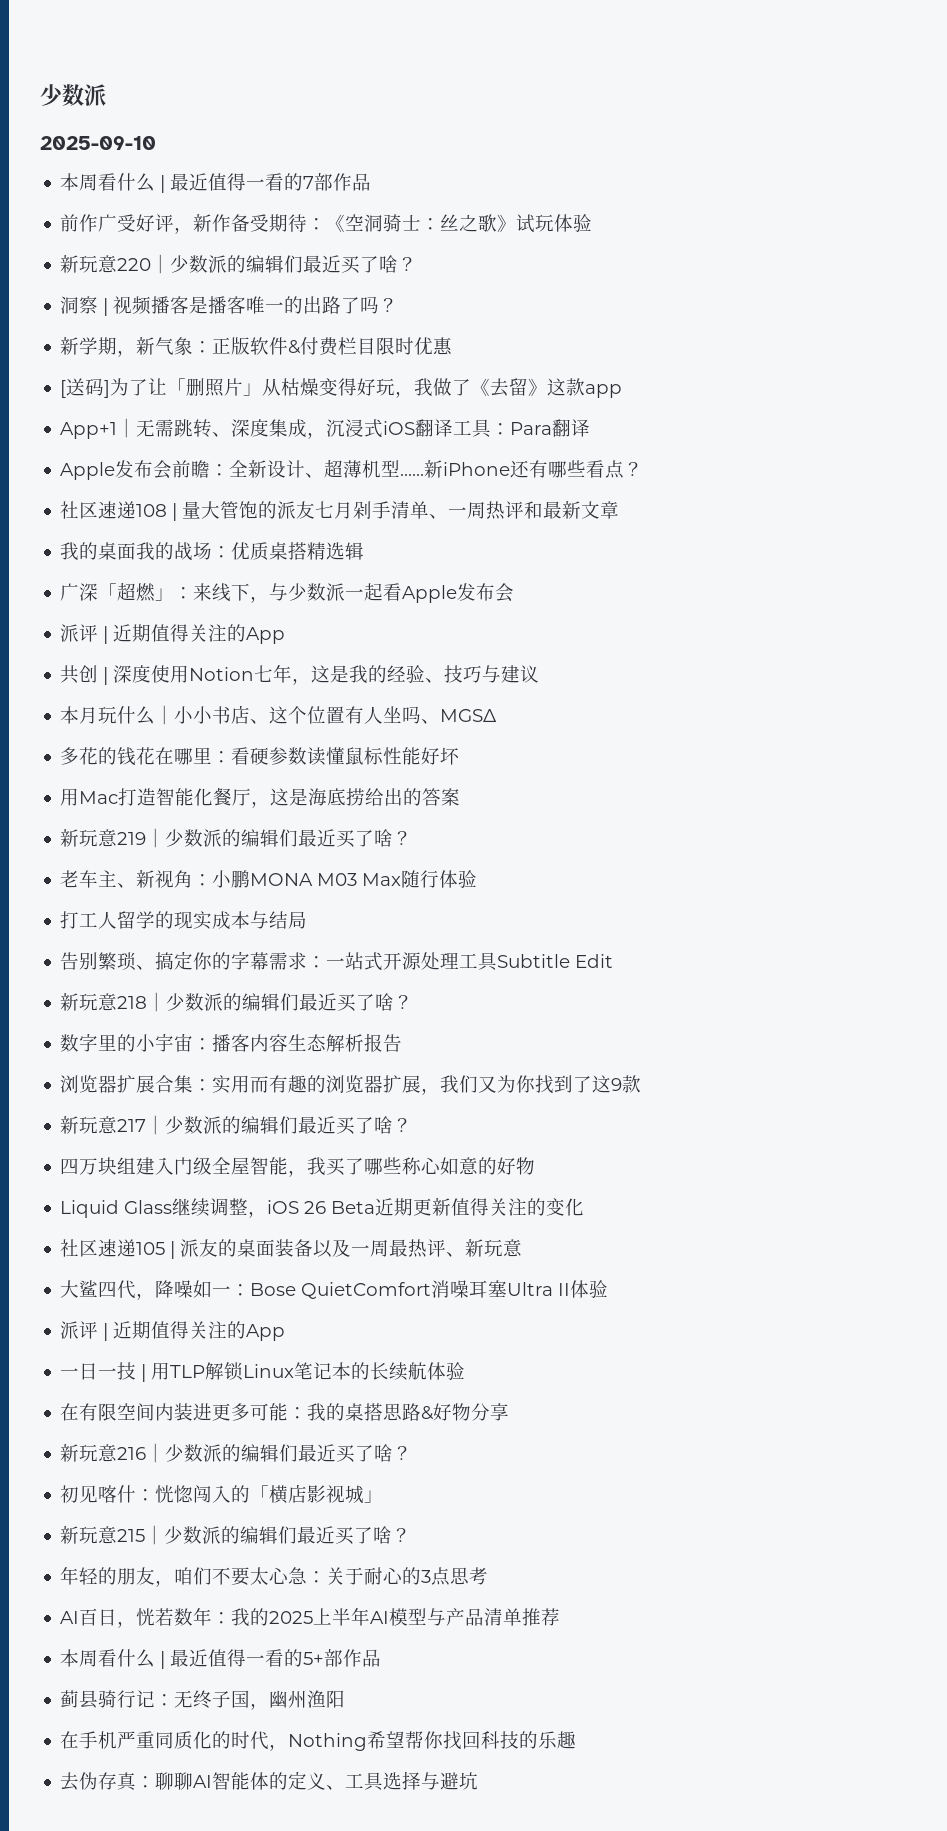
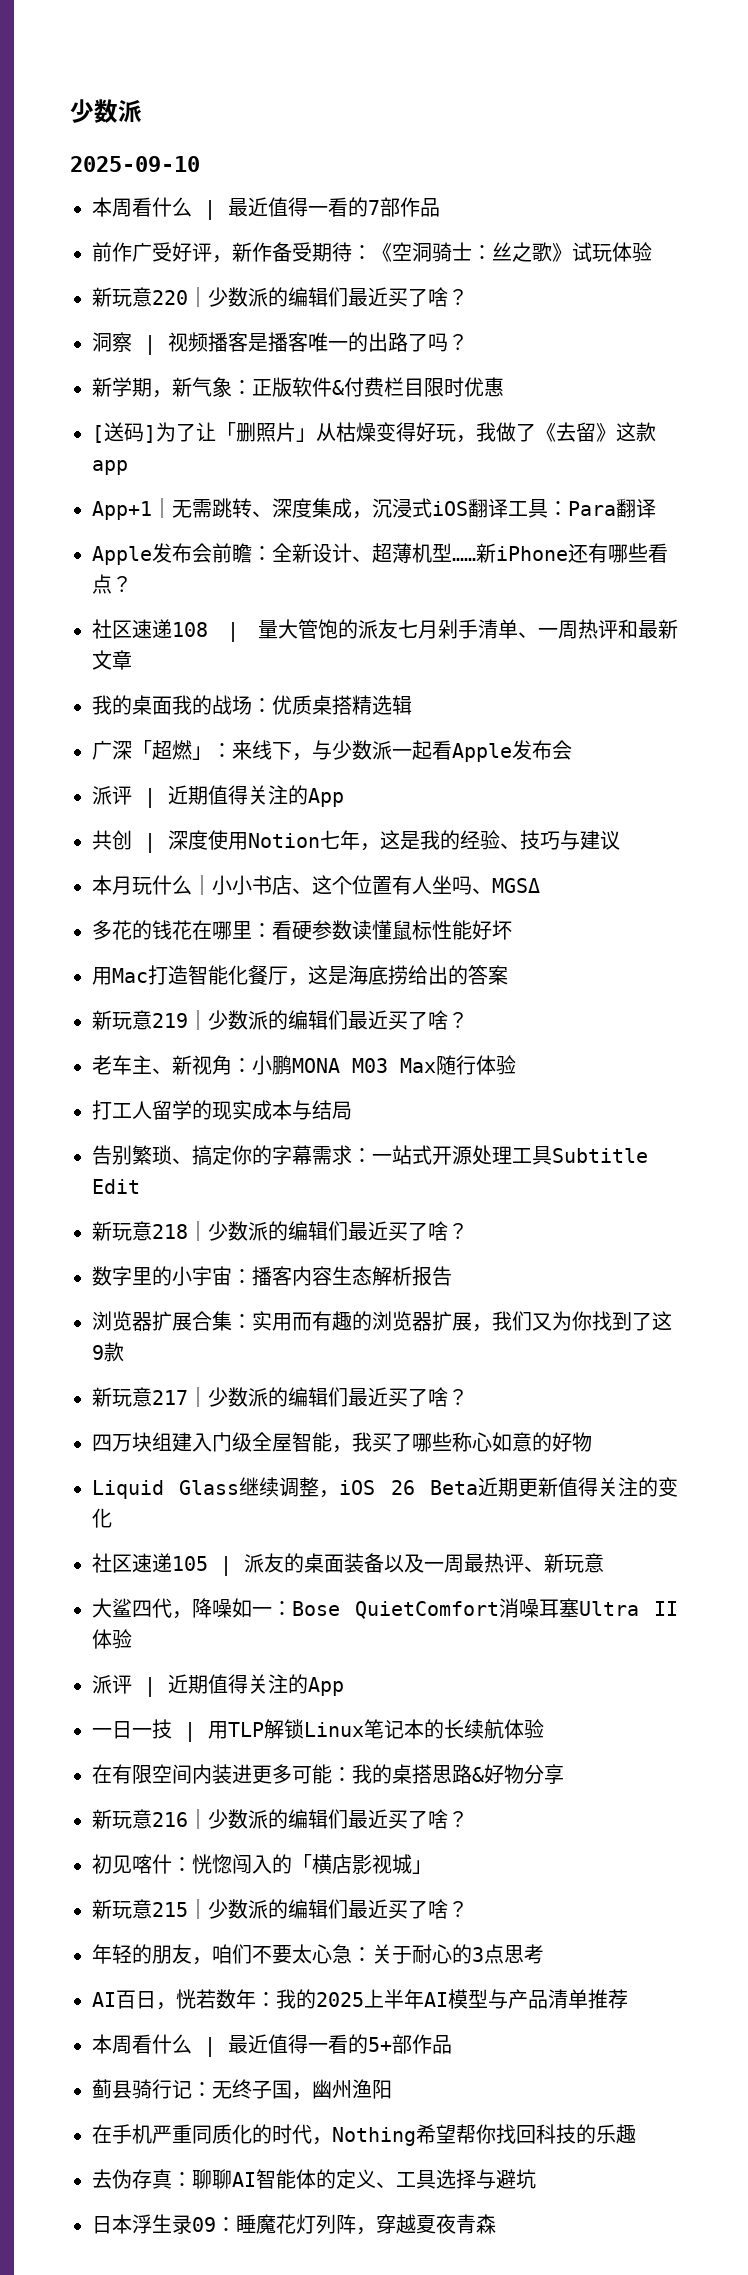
(479, 1781) none -> [92,2214,496,2235] // 日本浮生录09：睡魔花灯列阵，穿越夏夜青森

